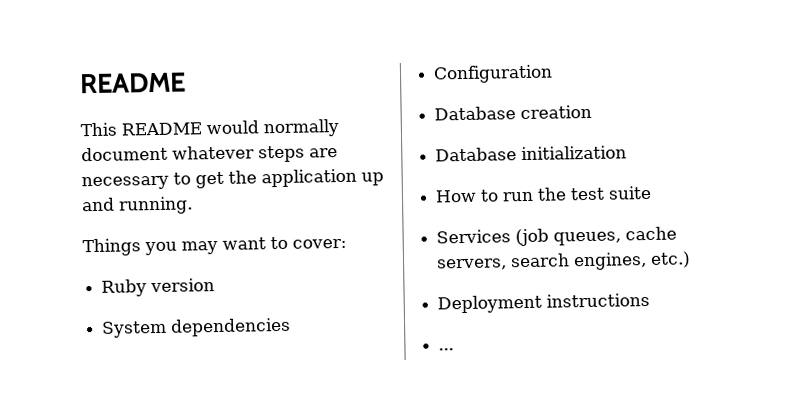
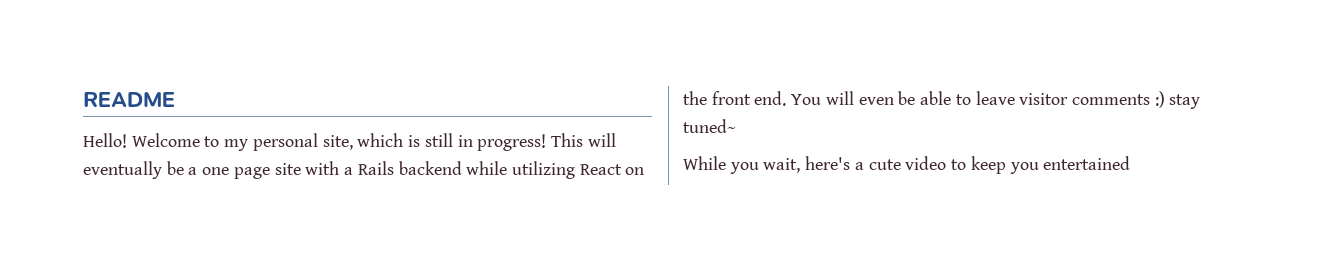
[80,119,339,138] [81,145,338,163] [81,168,384,191] [81,196,193,215] [82,236,347,257] [101,278,216,297] [101,317,292,338] [433,64,554,84] [434,104,593,121] [435,145,628,162] [435,185,653,203] [436,226,678,247] [437,251,692,271] [437,292,651,314] [438,348,455,351] This README would normally document whatever steps are necessary to get the application up and running. // Things you may want to cover: // Ruby version // System dependencies // Configuration // Database creation // Database initialization // How to run the test suite // Services (job queues, cache servers, search engines, etc.) // Deployment instructions // ... -> [83,133,616,151] [83,161,645,179] [683,91,1201,109] [683,119,736,133] [683,156,1131,174] Hello! Welcome to my personal site, which is still in progress! This will eventually be a one page site with a Rails backend while utilizing React on the front end. You will even be able to leave visitor comments :) stay tuned~ // While you wait, here's a cute video to keep you entertained

